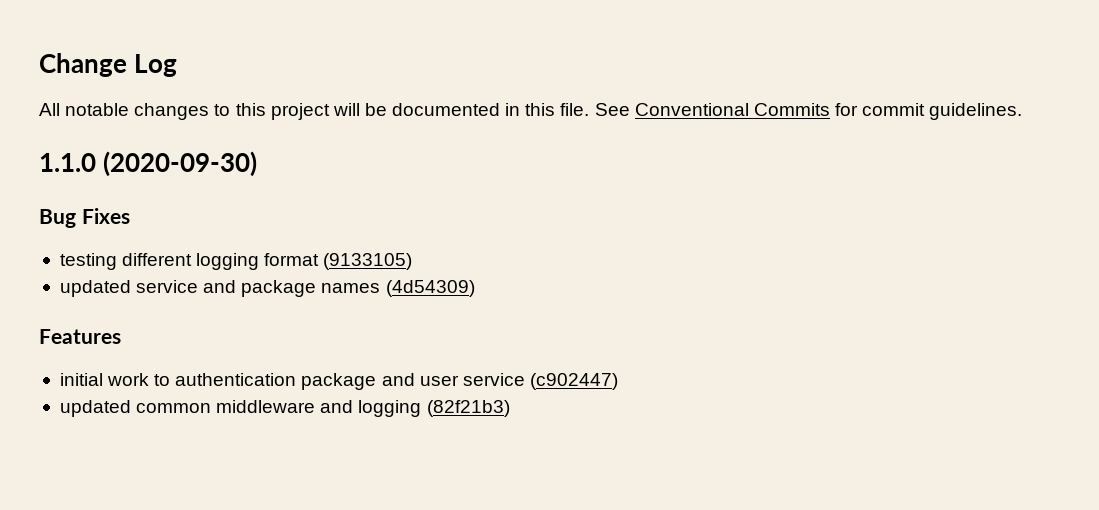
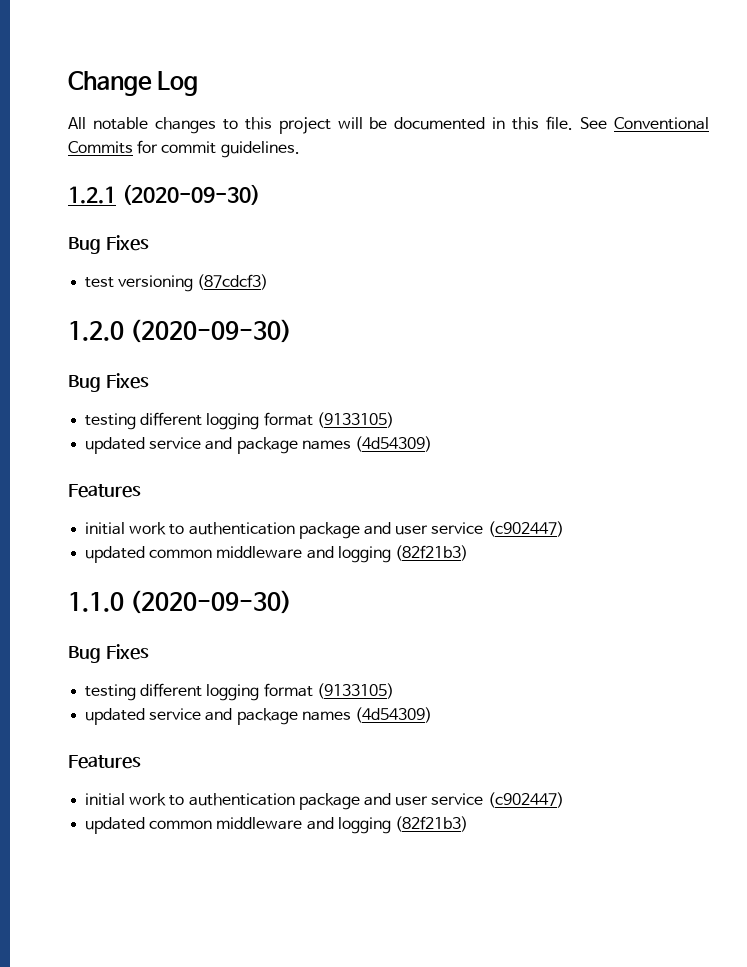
(1023, 111) none -> [68,184,260,205] [68,235,149,254] [85,274,269,292] [68,319,293,343] [68,373,149,392] [85,412,394,430] [85,436,432,454] [68,484,141,498] [85,521,564,539] [85,545,468,563] // 1.2.1 (2020-09-30) // Bug Fixes // test versioning (87cdcf3) // 1.2.0 (2020-09-30) // Bug Fixes // testing different logging format (9133105) // updated service and package names (4d54309) // Features // initial work to authentication package and user service (c902447) // updated common middleware and logging (82f21b3)

